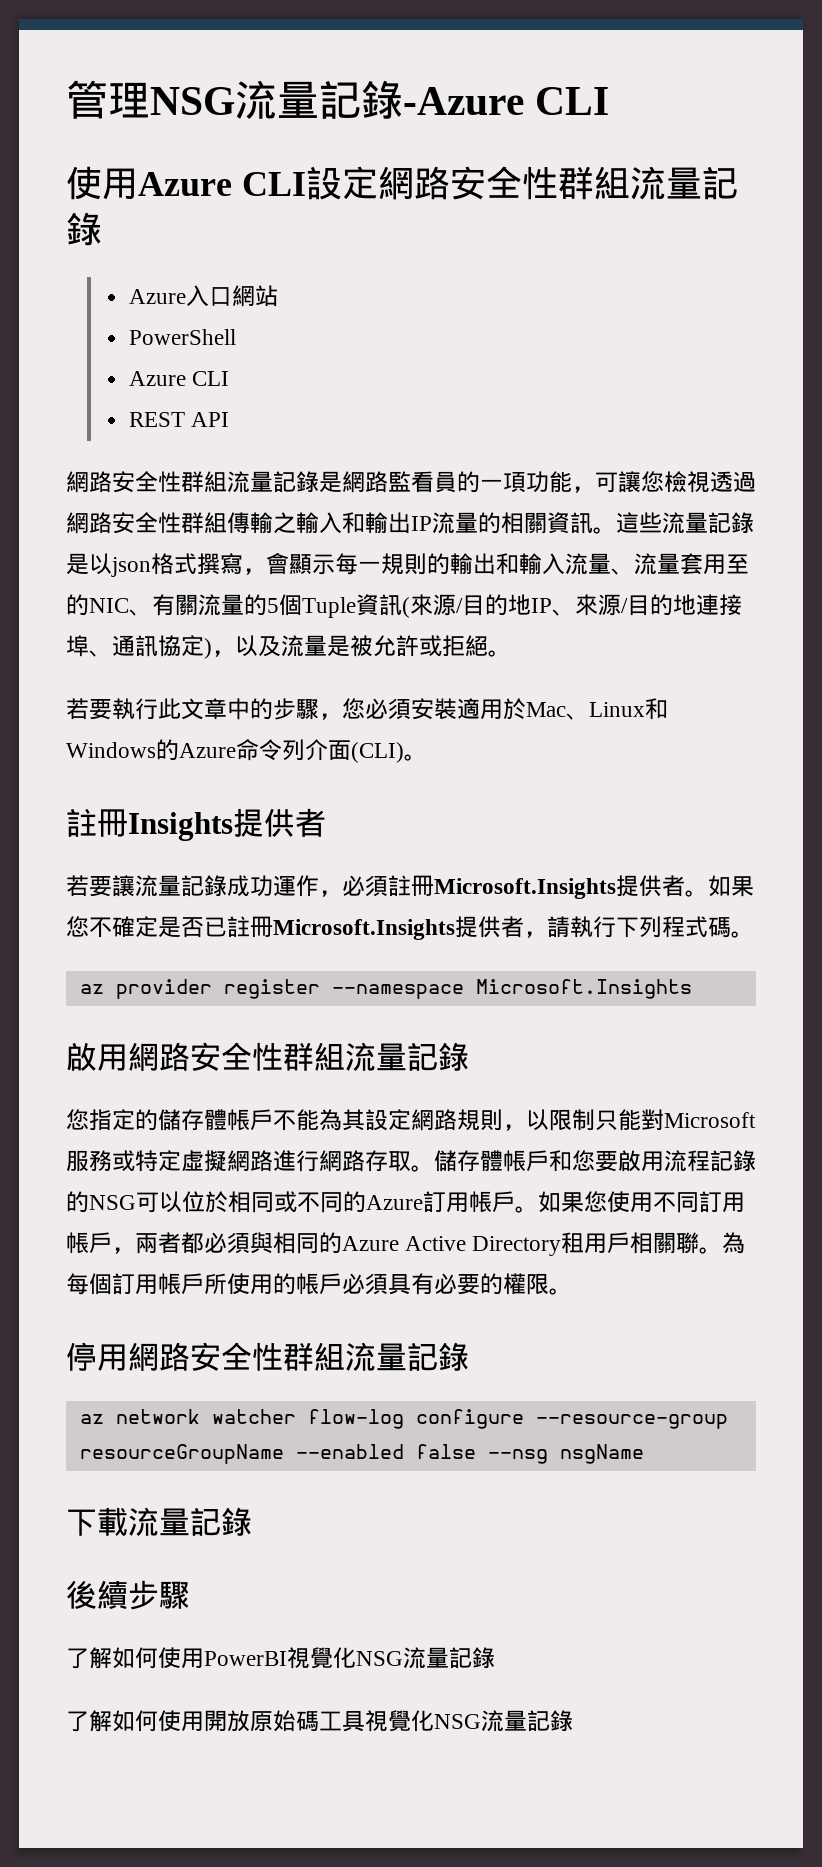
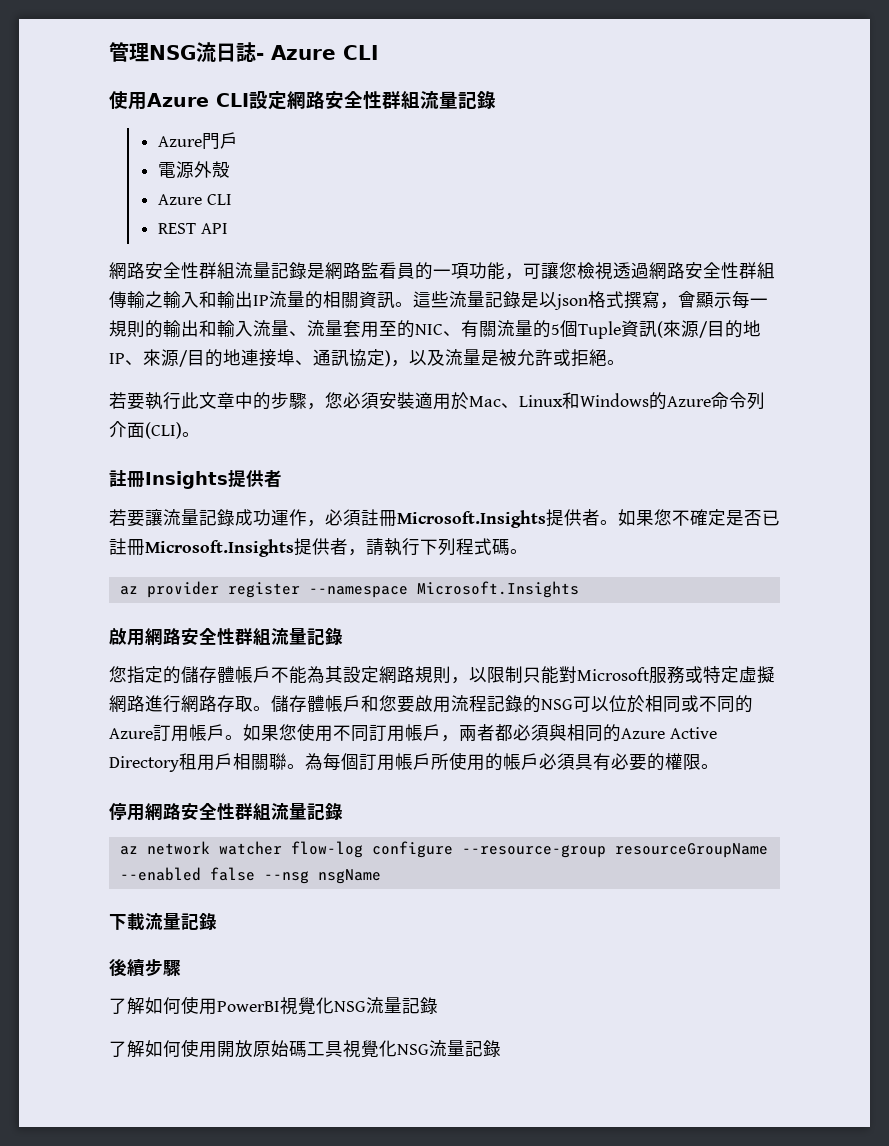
[277,80,524,119] 量記錄-Azure -> [216,42,336,62] 日誌- Azure
[185,285,278,307] [128,329,236,345] 入口網站 // PowerShell -> [202,132,239,150] [158,161,231,179] 門戶 // 電源外殼

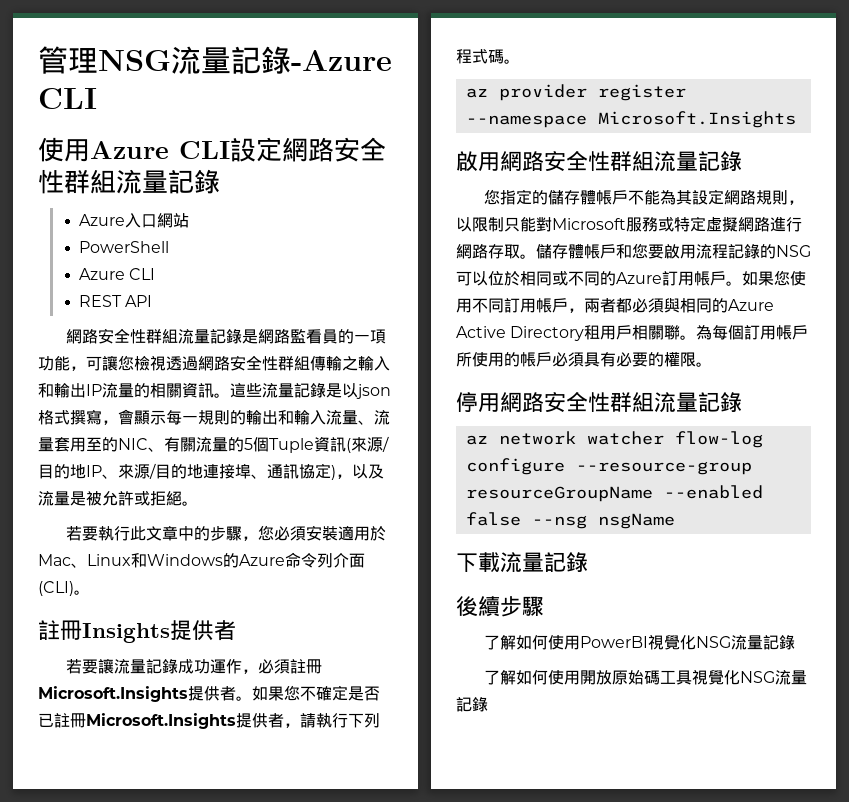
[216,42,336,62] 日誌- Azure -> [201,46,392,74] 量記錄-Azure
[202,132,239,150] [158,161,231,179] 門戶 // 電源外殼 -> [125,213,190,228] [79,241,170,253] 入口網站 // PowerShell

